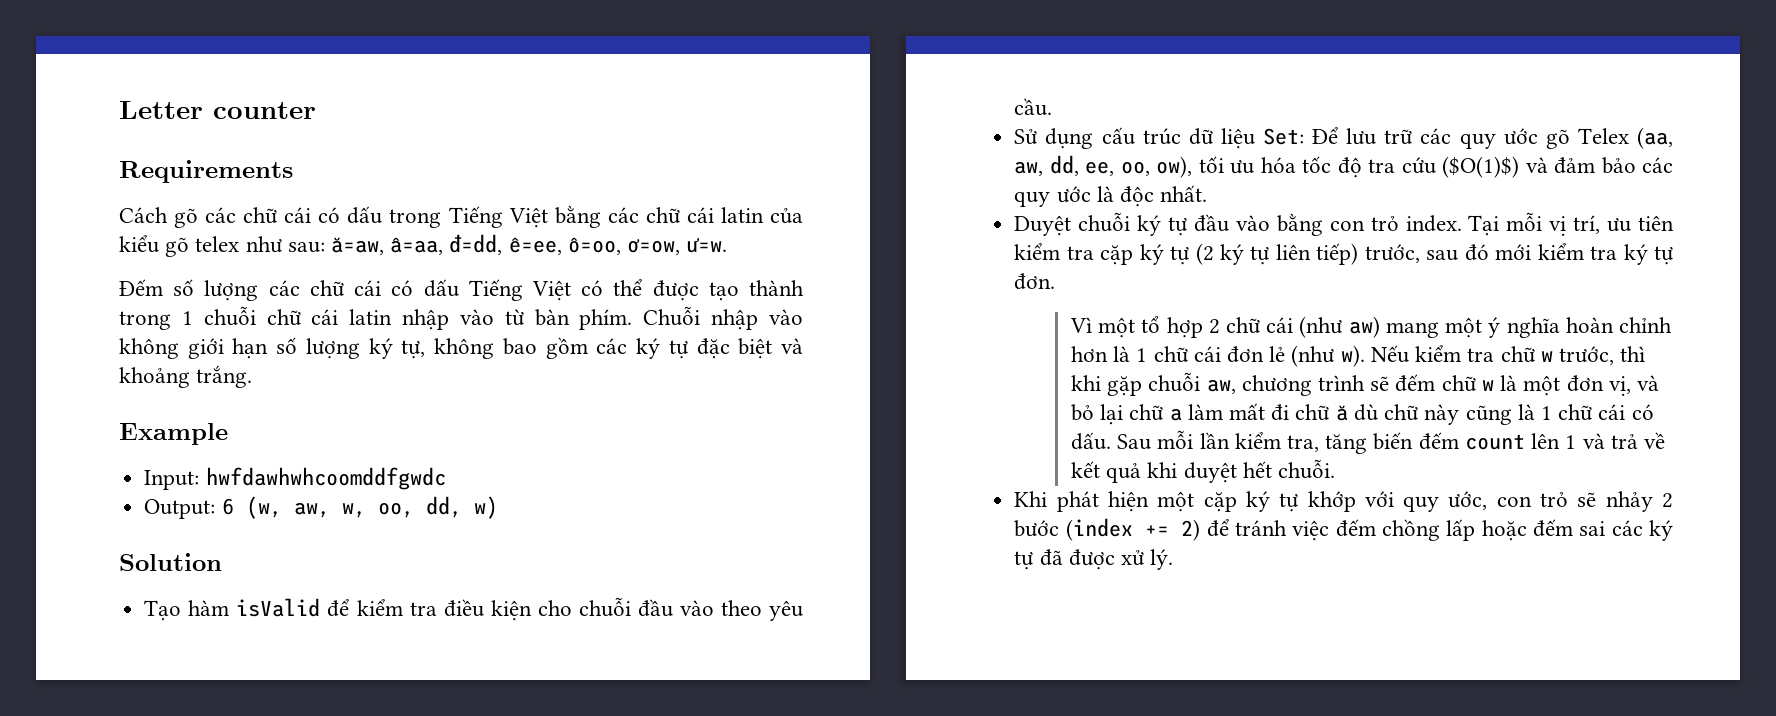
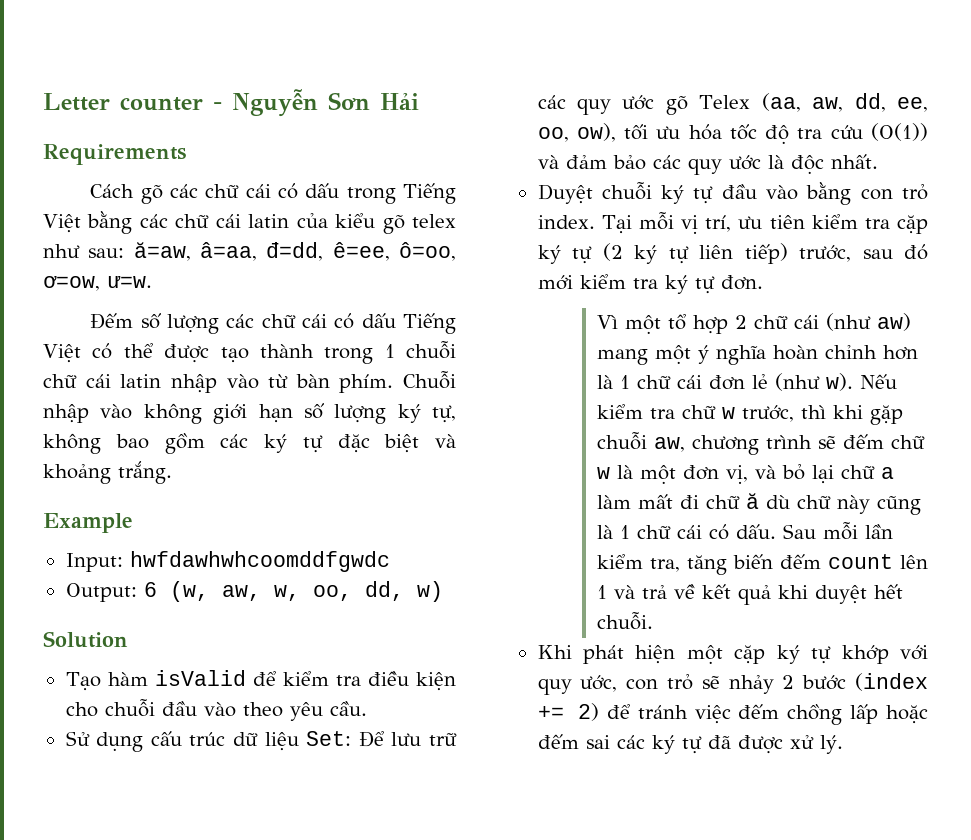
(316, 110) none -> [213,89,419,117] - Nguyễn Sơn Hải
[1442,156,1520,178] ($O(1)$) -> [871,123,928,141] (O(1))

